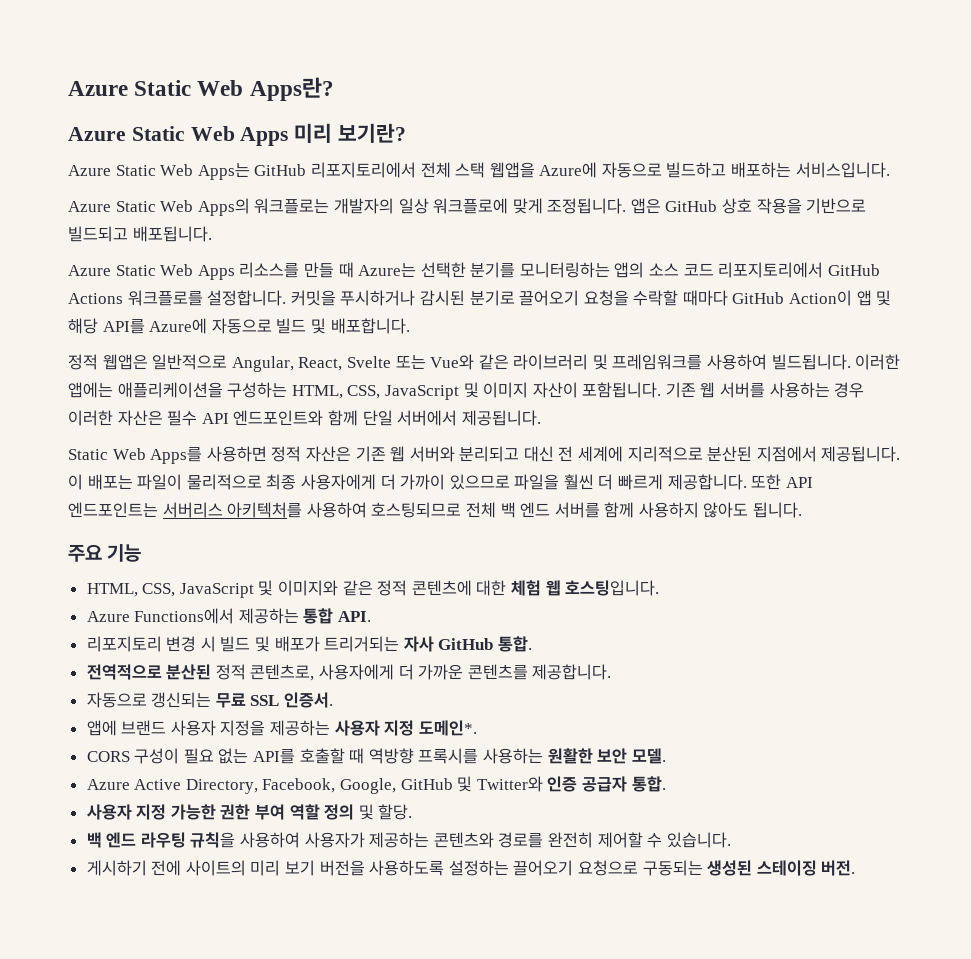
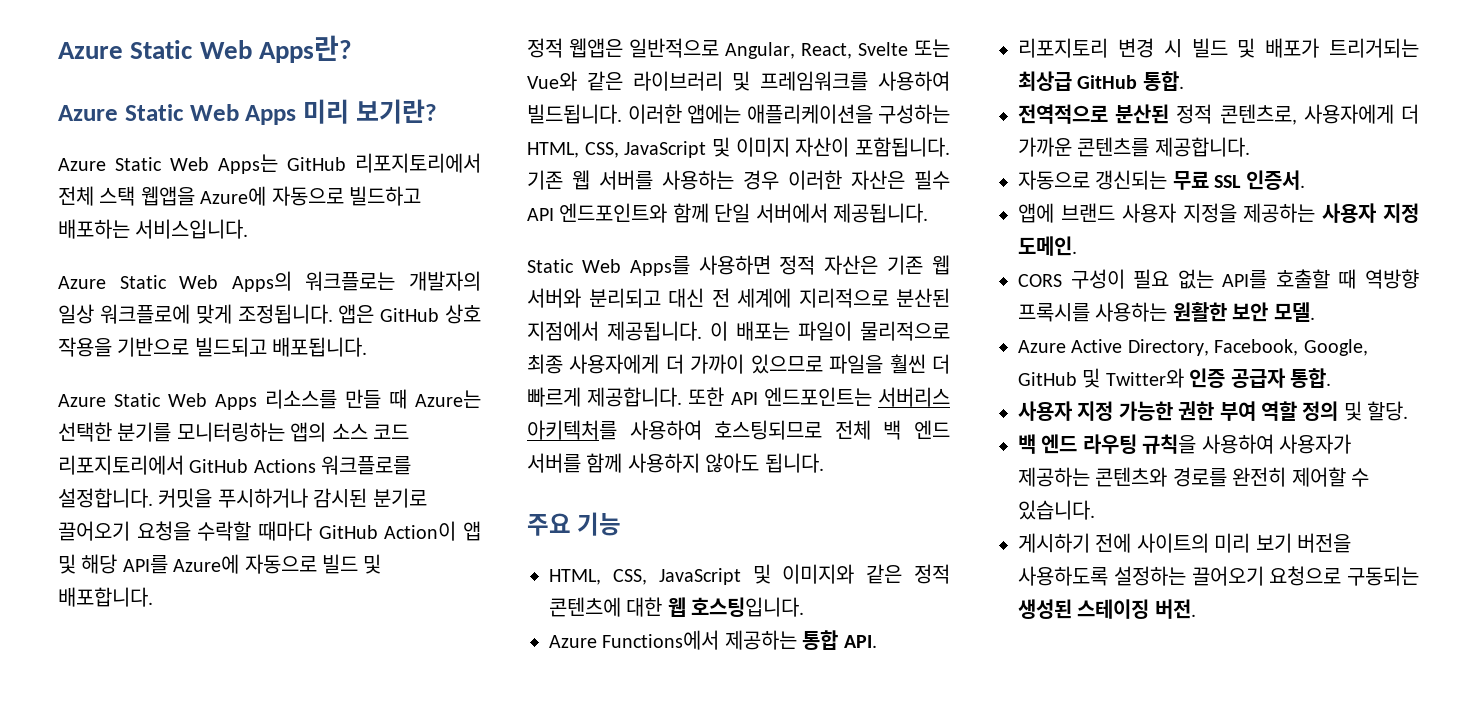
[511,580,542,596] 체험 -> (663, 607) none
[403,636,434,652] 자사 -> [1018,71,1072,91] 최상급
[418,720,477,736] 도메인*. -> [1018,236,1077,256] 도메인.

